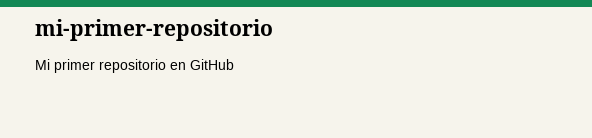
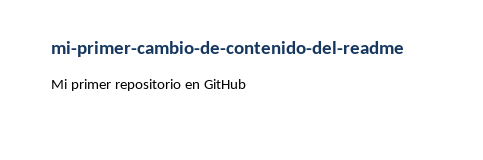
[35,19,273,41] mi-primer-repositorio -> [51,41,404,57] mi-primer-cambio-de-contenido-del-readme

